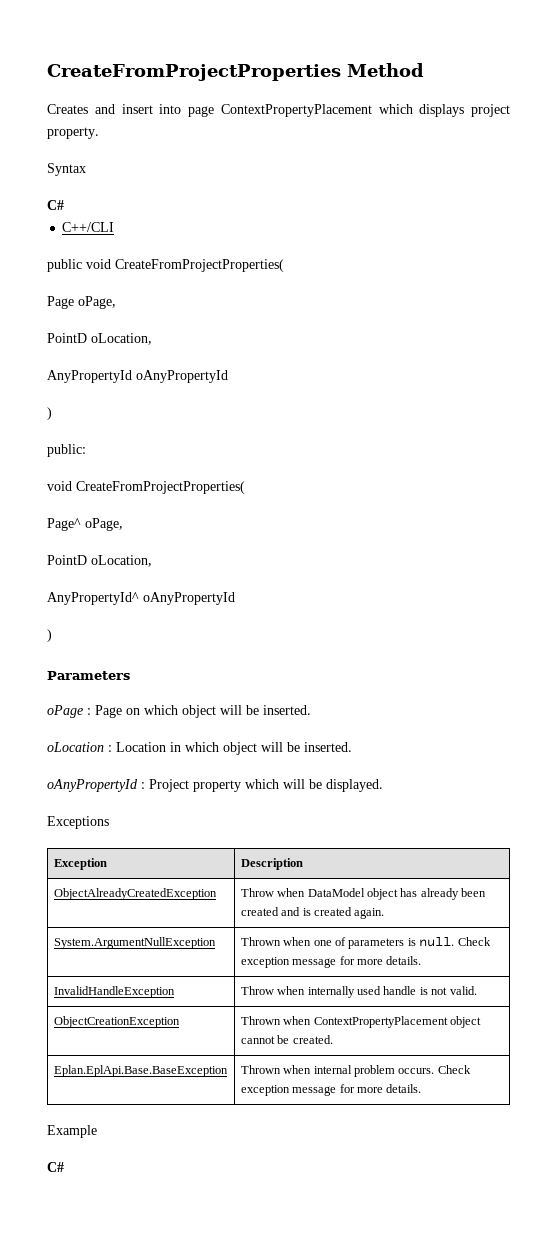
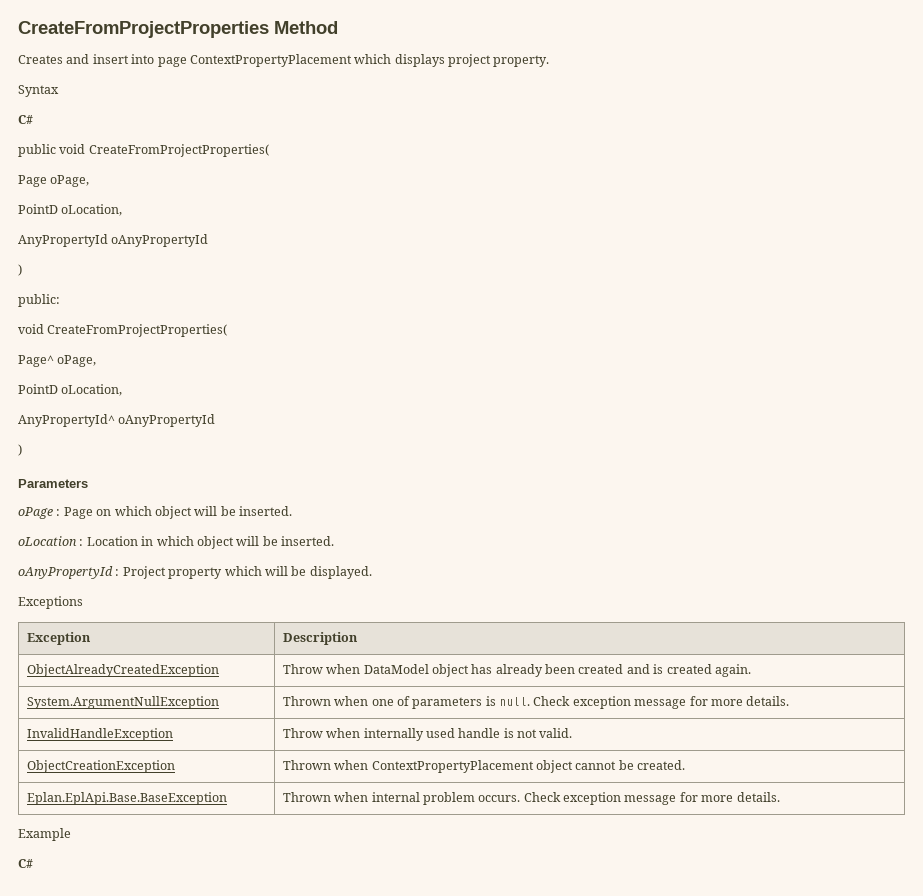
[62,222,115,232] // C++/CLI -> (33, 119) none

